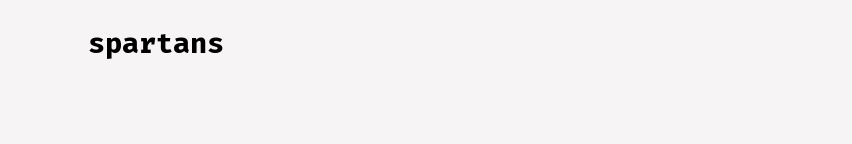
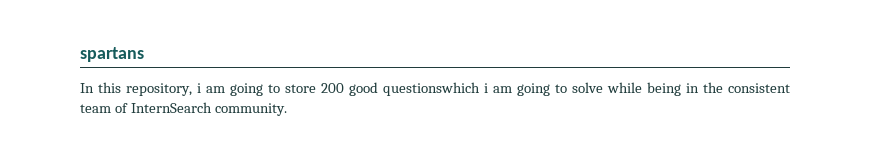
(224, 46) none -> [80,82,790,96] [80,102,287,116] // In this repository, i am going to store 200 good questionswhich i am going to solve while being in the consistent team of InternSearch community.

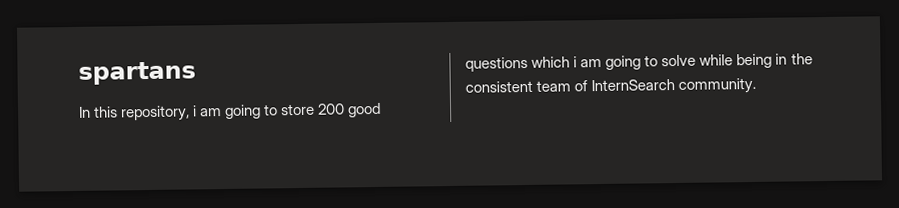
[383,82,480,96] questionswhich -> [465,56,571,72] questions which

